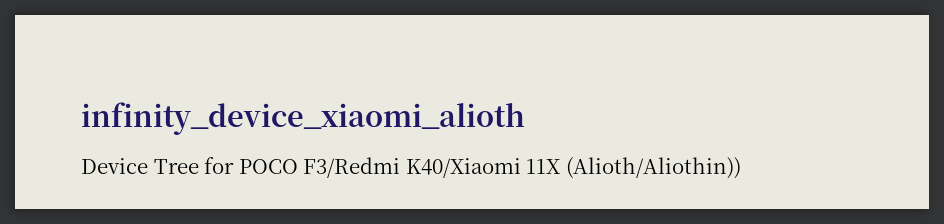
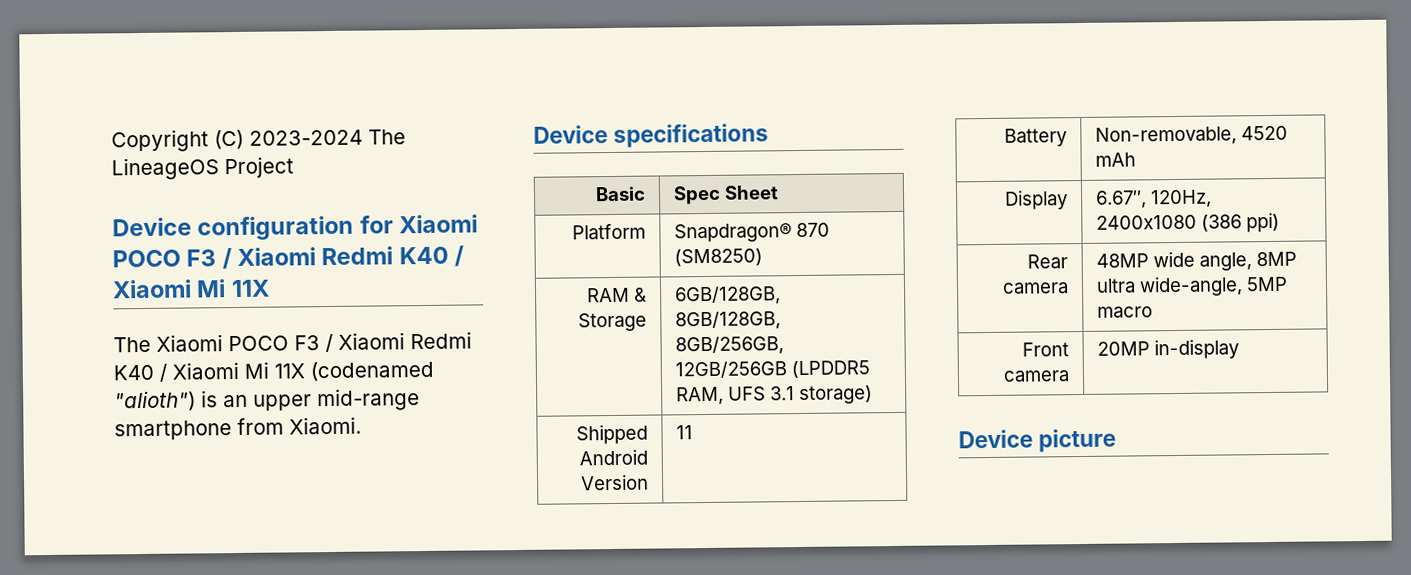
[81,102,525,135] [81,157,741,179] infinity_device_xiaomi_alioth // Device Tree for POCO F3/Redmi K40/Xiaomi 11X (Alioth/Aliothin)) -> [111,129,406,153] [111,156,294,181] [112,214,479,241] [112,245,465,270] [112,279,270,299] [113,331,472,353] [113,360,434,382] [114,388,420,412] [114,416,362,441] [533,123,770,148] [594,186,646,202] [673,185,780,205] [571,223,646,240] [674,222,831,243] [674,248,764,267] [586,287,647,303] [577,312,647,332] [674,285,782,306] [675,310,782,331] [675,335,785,356] [675,360,871,379] [676,385,874,406] [575,424,648,445] [578,449,648,466] [579,474,649,491] [676,425,694,440] [1003,128,1067,147] [1095,125,1289,146] [1095,152,1137,167] [1003,190,1068,210] [1095,189,1213,209] [1096,212,1281,233] [1026,254,1068,269] [1001,282,1069,294] [1096,251,1298,271] [1096,276,1289,297] [1097,306,1154,318] [1021,342,1069,357] [1002,370,1070,382] [1097,339,1240,360] [958,428,1117,453] Copyright (C) 2023-2024 The LineageOS Project // Device configuration for Xiaomi POCO F3 / Xiaomi Redmi K40 / Xiaomi Mi 11X // The Xiaomi POCO F3 / Xiaomi Redmi K40 / Xiaomi Mi 11X (codenamed "alioth") is an upper mid-range smartphone from Xiaomi. // Device specifications // Basic | Spec Sheet // Platform | Snapdragon® 870 (SM8250) // RAM & Storage | 6GB/128GB, 8GB/128GB, 8GB/256GB, 12GB/256GB (LPDDR5 RAM, UFS 3.1 storage) // Shipped Android Version | 11 // Battery | Non-removable, 4520 mAh // Display | 6.67″, 120Hz, 2400x1080 (386 ppi) // Rear camera | 48MP wide angle, 8MP ultra wide-angle, 5MP macro // Front camera | 20MP in-display // Device picture

